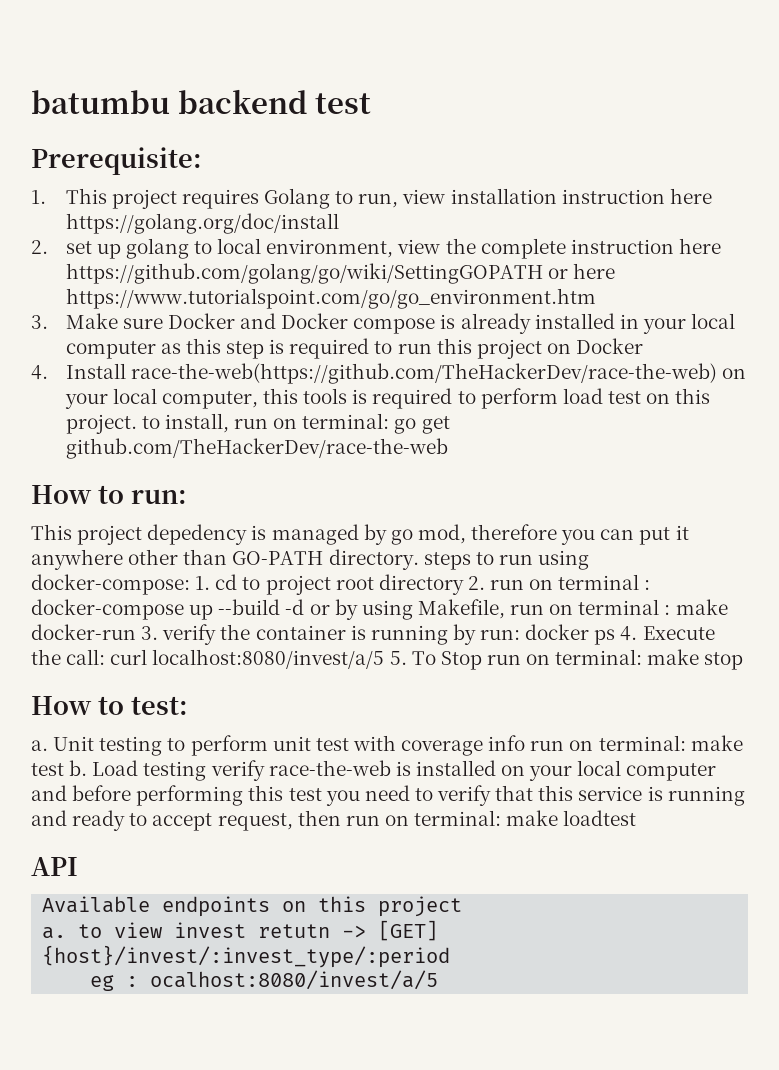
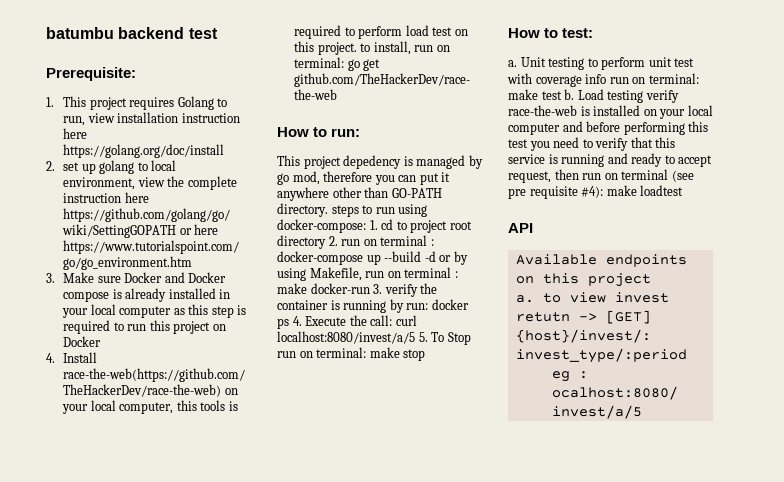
[414,810,502,826] terminal: -> [621,169,694,182] [508,186,604,199] terminal (see pre requisite #4):

